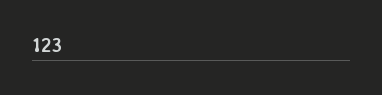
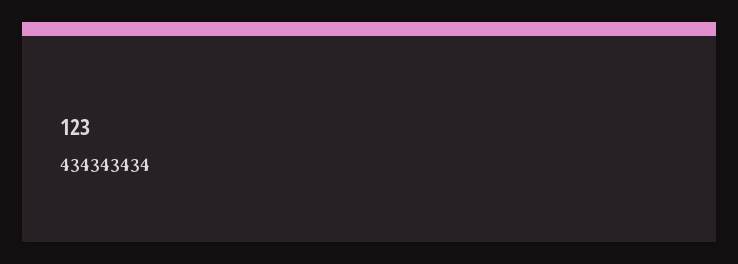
(62, 45) none -> [60,158,150,172] // 434343434

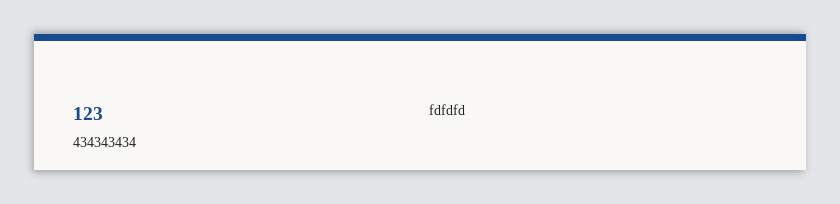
(150, 165) none -> [429,104,465,115] // fdfdfd

